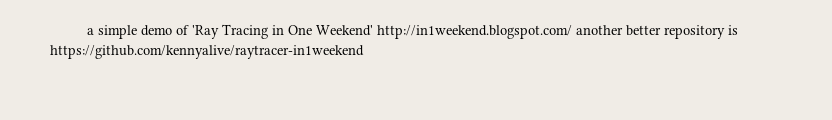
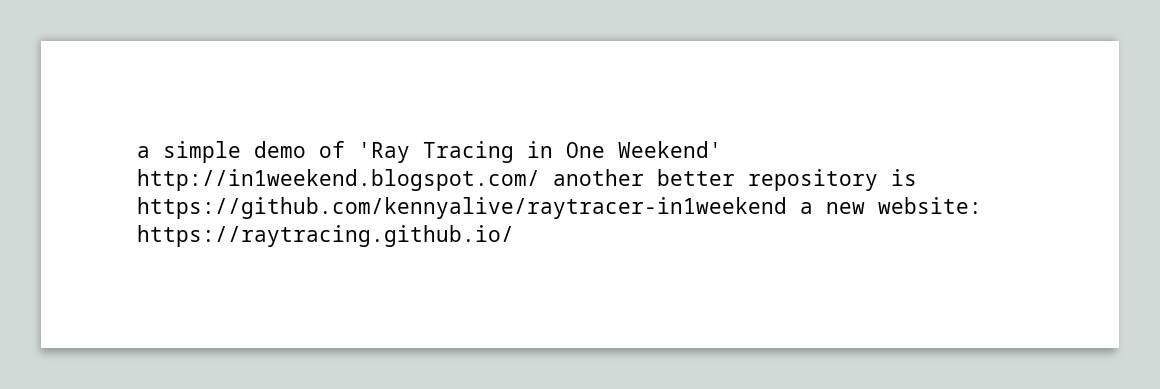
(364, 52) none -> [800,197,982,214] [137,225,514,247] a new website: https://raytracing.github.io/

